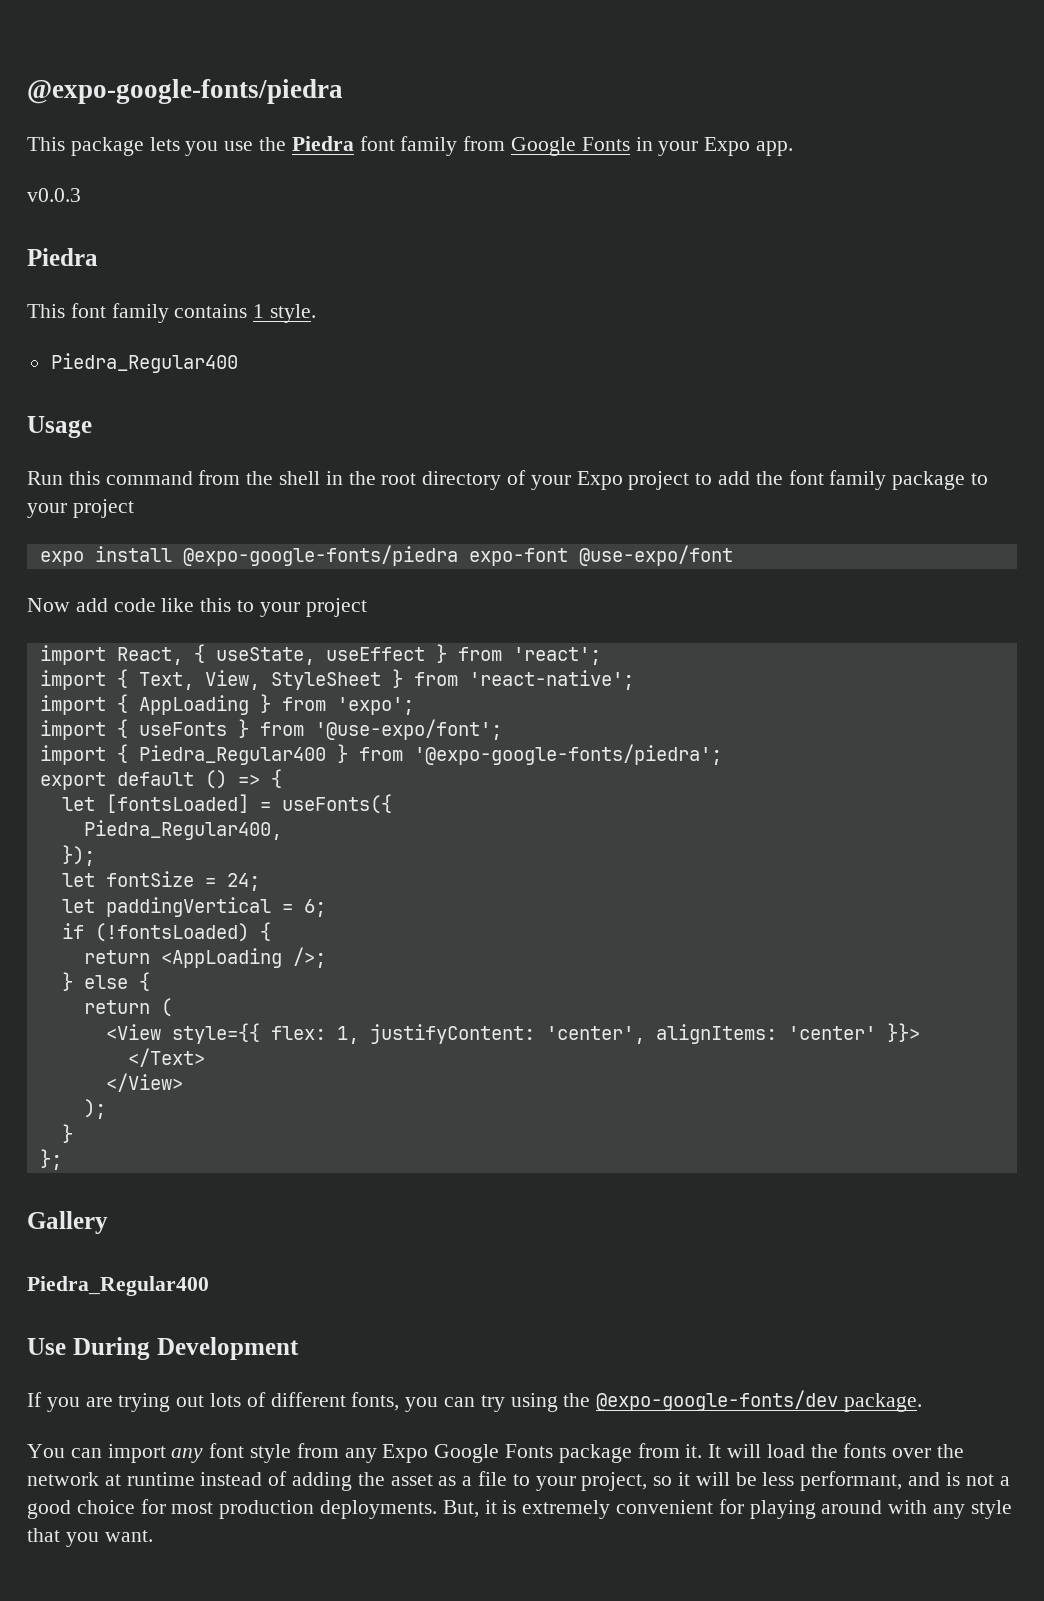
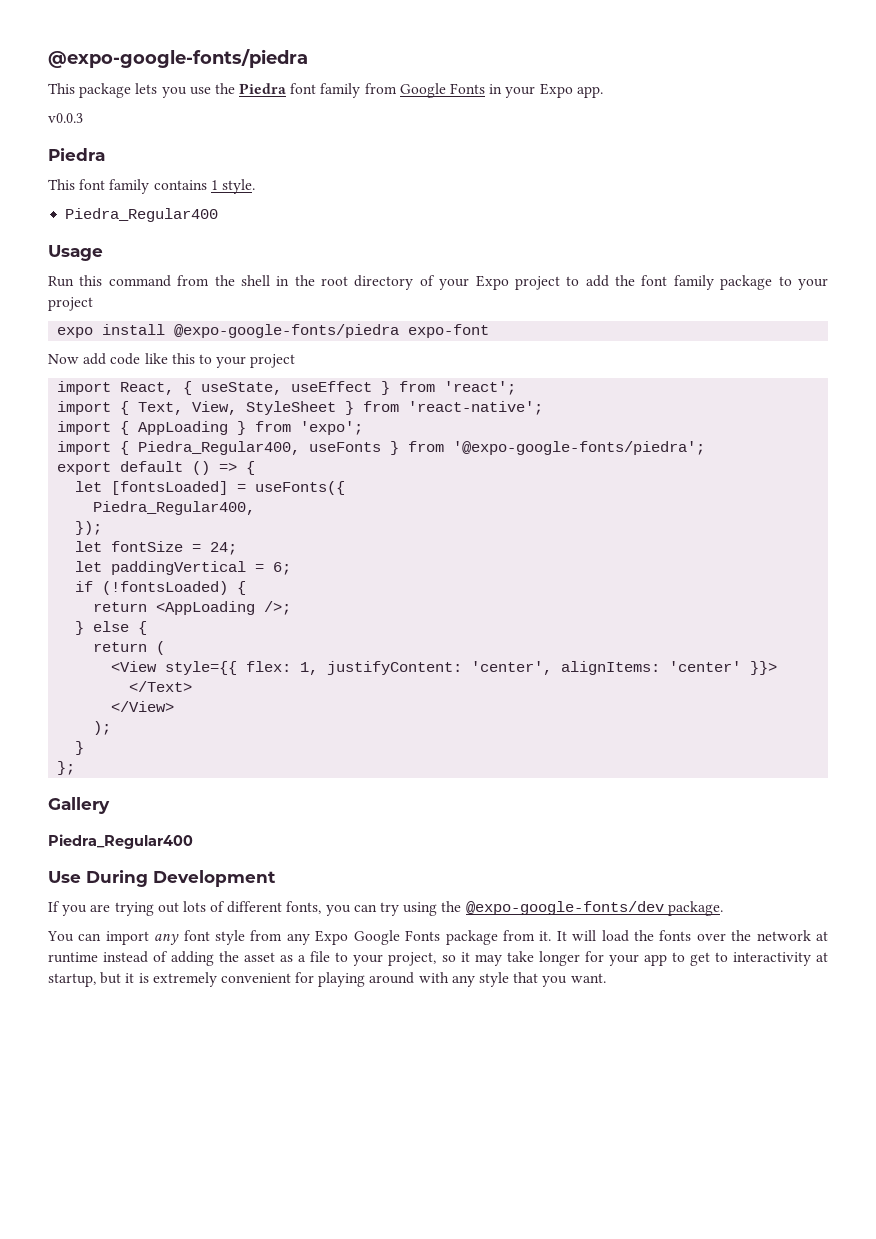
[578,545,733,566] @use-expo/font -> (490, 331) none
(128, 728) none -> [138,441,301,455] Piedra_Regular400,
[314,719,502,740] [39,744,403,765] '@use-expo/font'; // import { Piedra_Regular400 } from -> (445, 446) none
[695,1471,1010,1491] [27,1499,479,1519] will be less performant, and is not a good choice for most production deployments. But, -> [474,951,828,966] [48,972,122,987] may take longer for your app to get to interactivity at startup, but

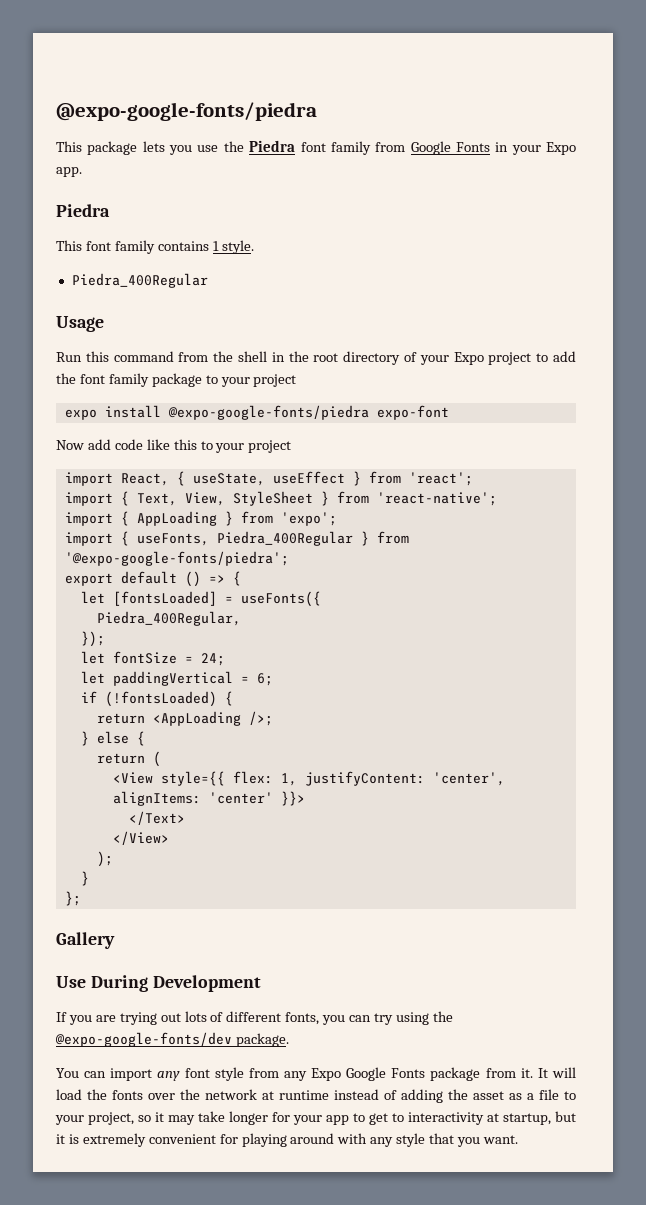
[48,113,83,123] // v0.0.3 -> (82, 172) none
[65,208,219,222] Piedra_Regular400 -> [71,273,208,288] Piedra_400Regular
[138,441,382,455] Piedra_Regular400, useFonts -> [136,531,353,546] useFonts, Piedra_400Regular
[93,501,256,515] Piedra_Regular400, -> [96,611,241,626] Piedra_400Regular,
[48,834,193,849] // Piedra_Regular400 -> (115, 940) none

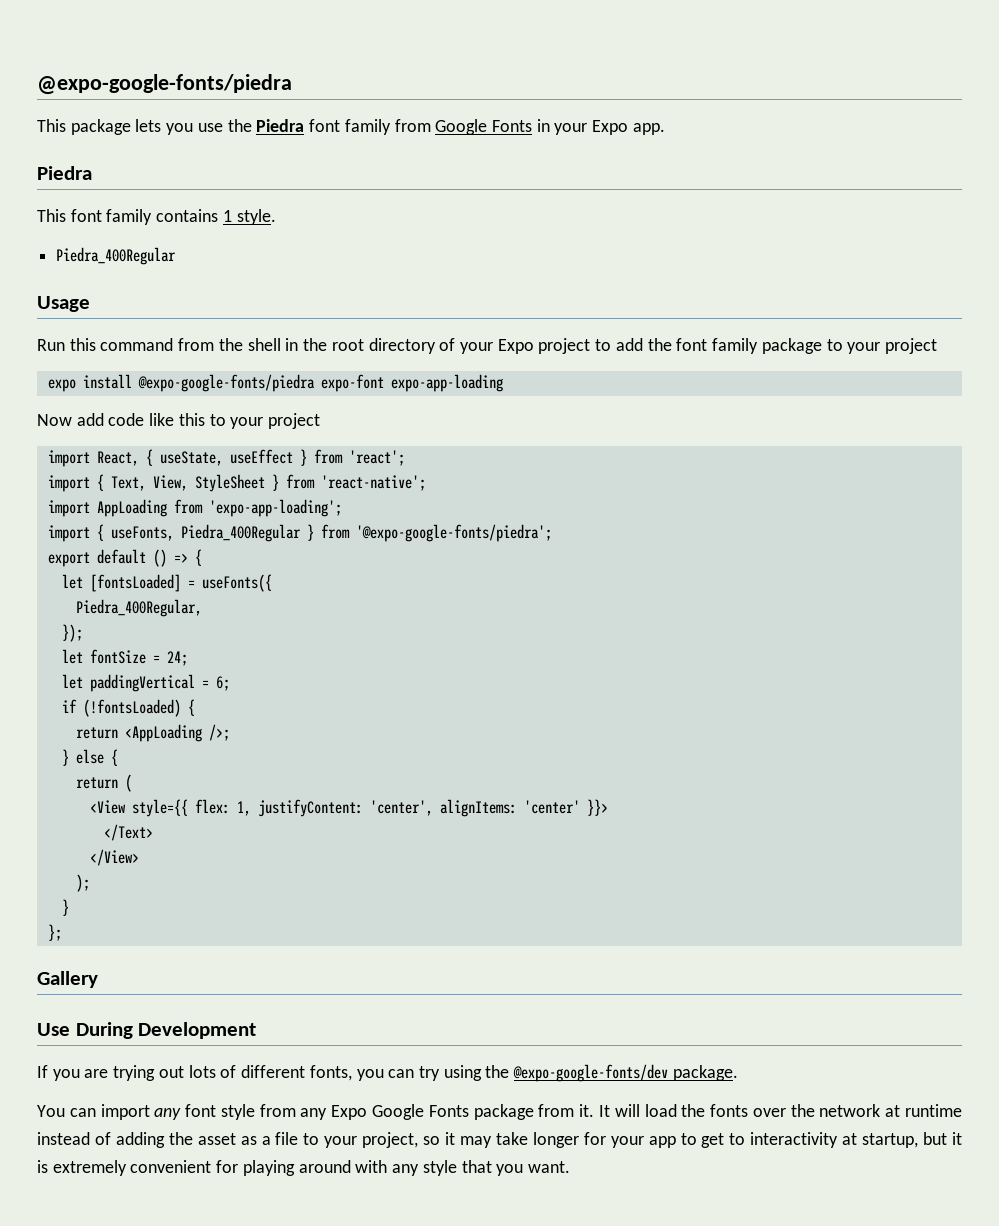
(449, 412) none -> [390,374,503,392] expo-app-loading
[120,511,337,526] { AppLoading } from 'expo'; -> [96,499,342,517] AppLoading from 'expo-app-loading';

